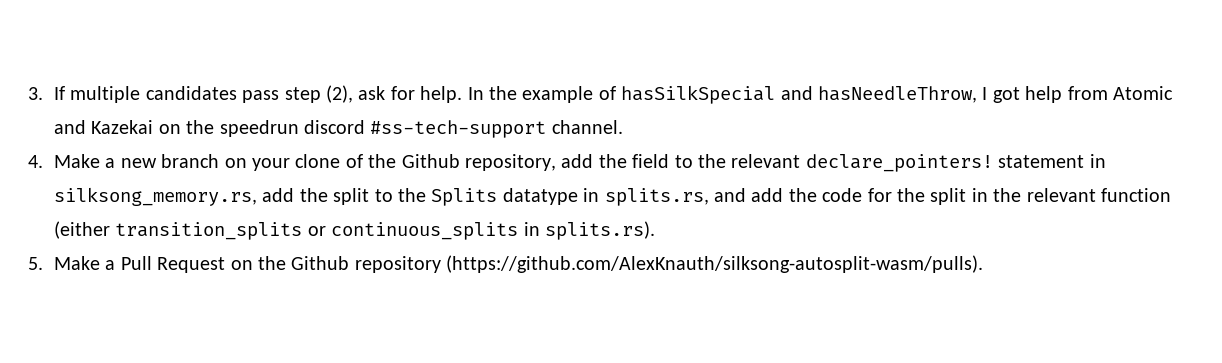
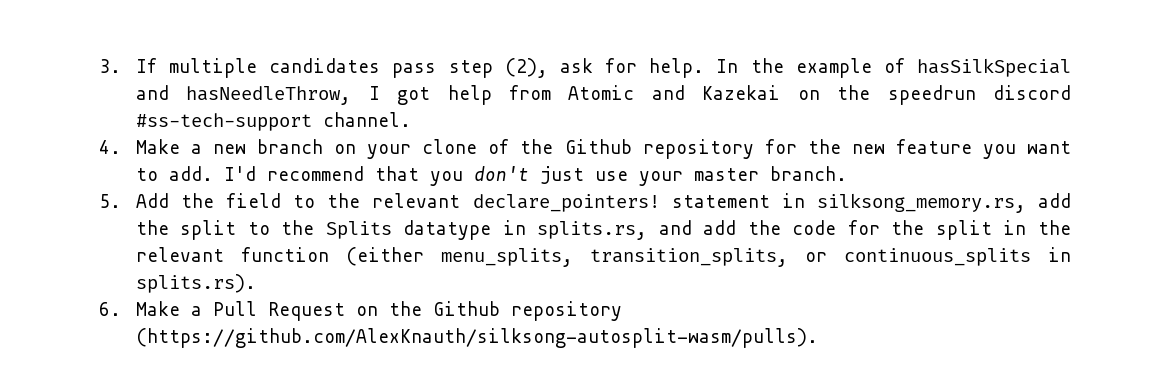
[464,154,594,171] repository, add -> [642,139,1071,159] [135,166,847,186] [99,193,169,208] repository for the new feature you want to add. I'd recommend that you don't just use your master branch. // 5. Add
[115,222,303,240] transition_splits -> [440,248,788,267] menu_splits, transition_splits,
[28,257,43,270] 5. -> [99,302,121,316] 6.

